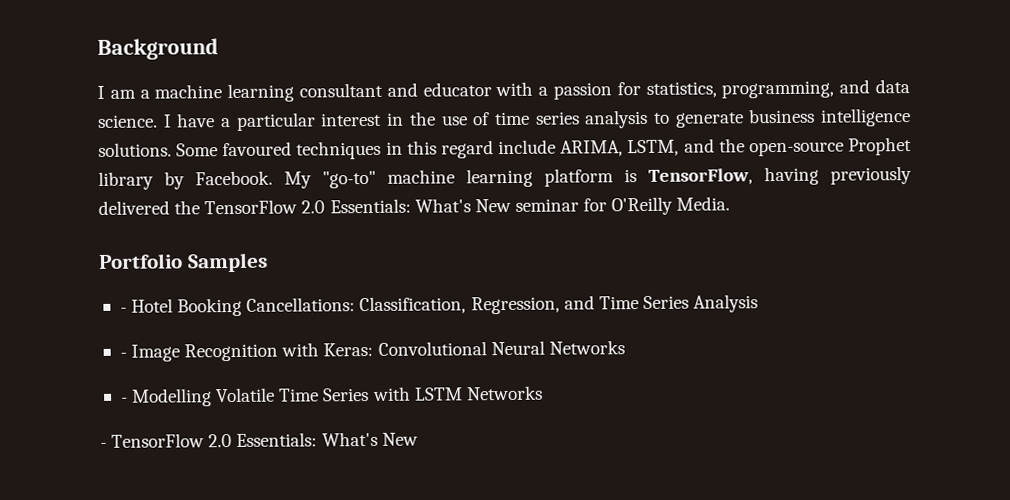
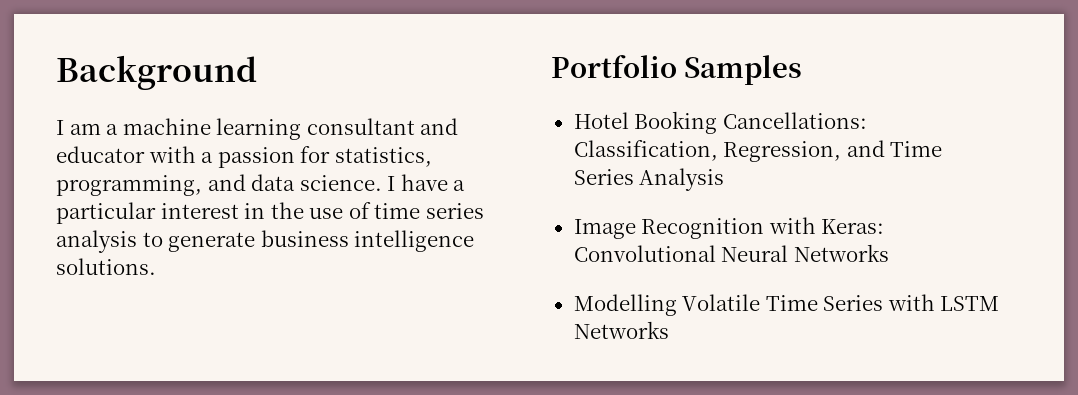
[176,137,912,160] [98,166,912,190] [98,196,731,216] Some favoured techniques in this regard include ARIMA, LSTM, and the open-source Prophet library by Facebook. My "go-to" machine learning platform is TensorFlow, having previously delivered the TensorFlow 2.0 Essentials: What's New seminar for O'Reilly Media. -> (156, 266) none
[119,307,127,313] - -> (803, 70) none
[119,352,127,358] - -> (725, 179) none
[120,397,128,403] - -> (889, 253) none
[100,431,418,448] // - TensorFlow 2.0 Essentials: What's New -> (669, 330) none

